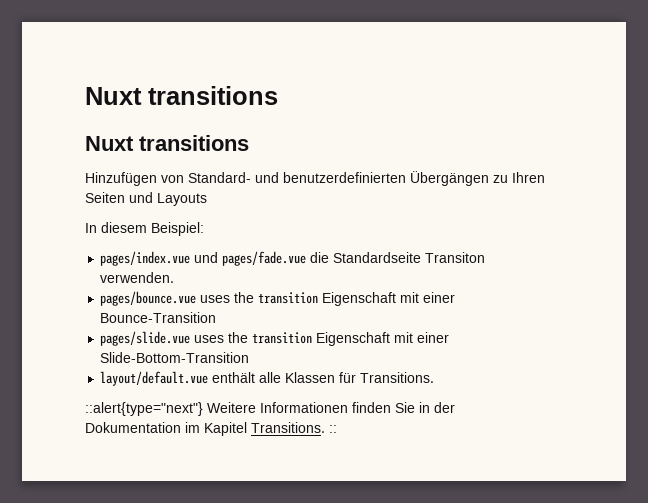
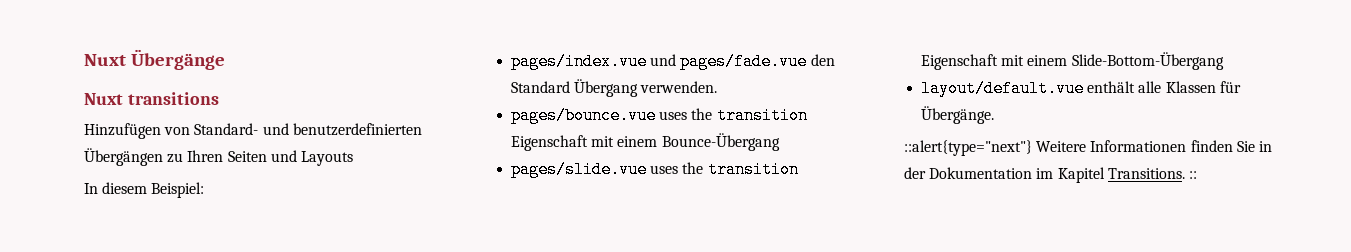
[85,86,278,105] Nuxt transitions -> [84,49,226,70] Nuxt Übergänge
[310,252,486,263] die Standardseite Transiton -> [810,54,835,66] [511,79,639,97] den Standard Übergang
[423,292,456,303] [100,312,217,323] einer Bounce-Transition -> [617,133,780,151] einem Bounce-Übergang
[417,332,450,343] [100,352,250,363] einer Slide-Bottom-Transition -> [1027,52,1224,70] einem Slide-Bottom-Übergang
[360,372,435,383] Transitions. -> [921,106,995,124] Übergänge.

